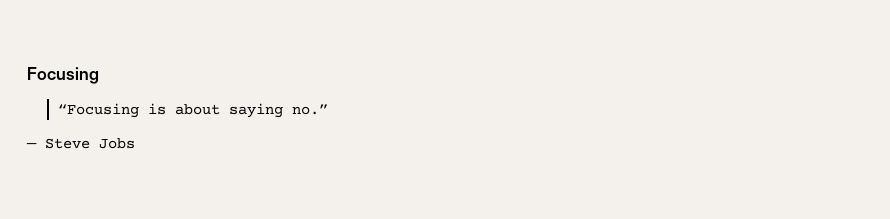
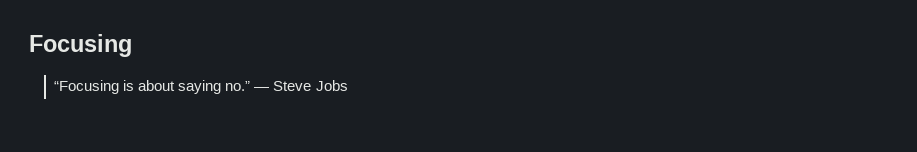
(328, 109) // -> (251, 86) none

